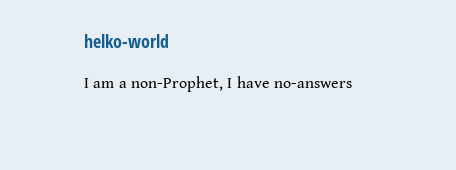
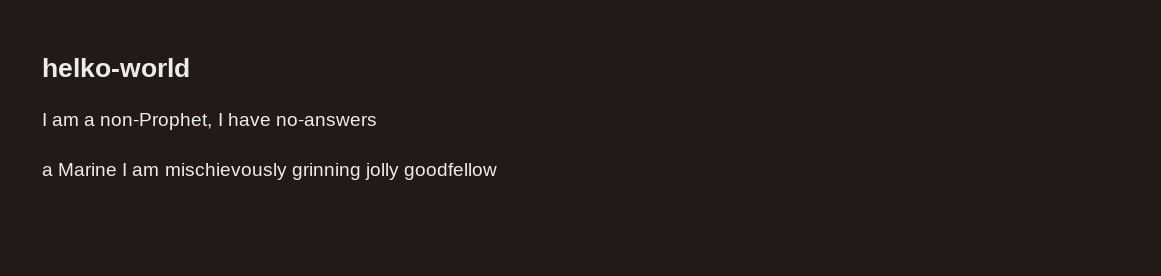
(352, 84) none -> [42,163,497,180] // a Marine I am mischievously grinning jolly goodfellow

